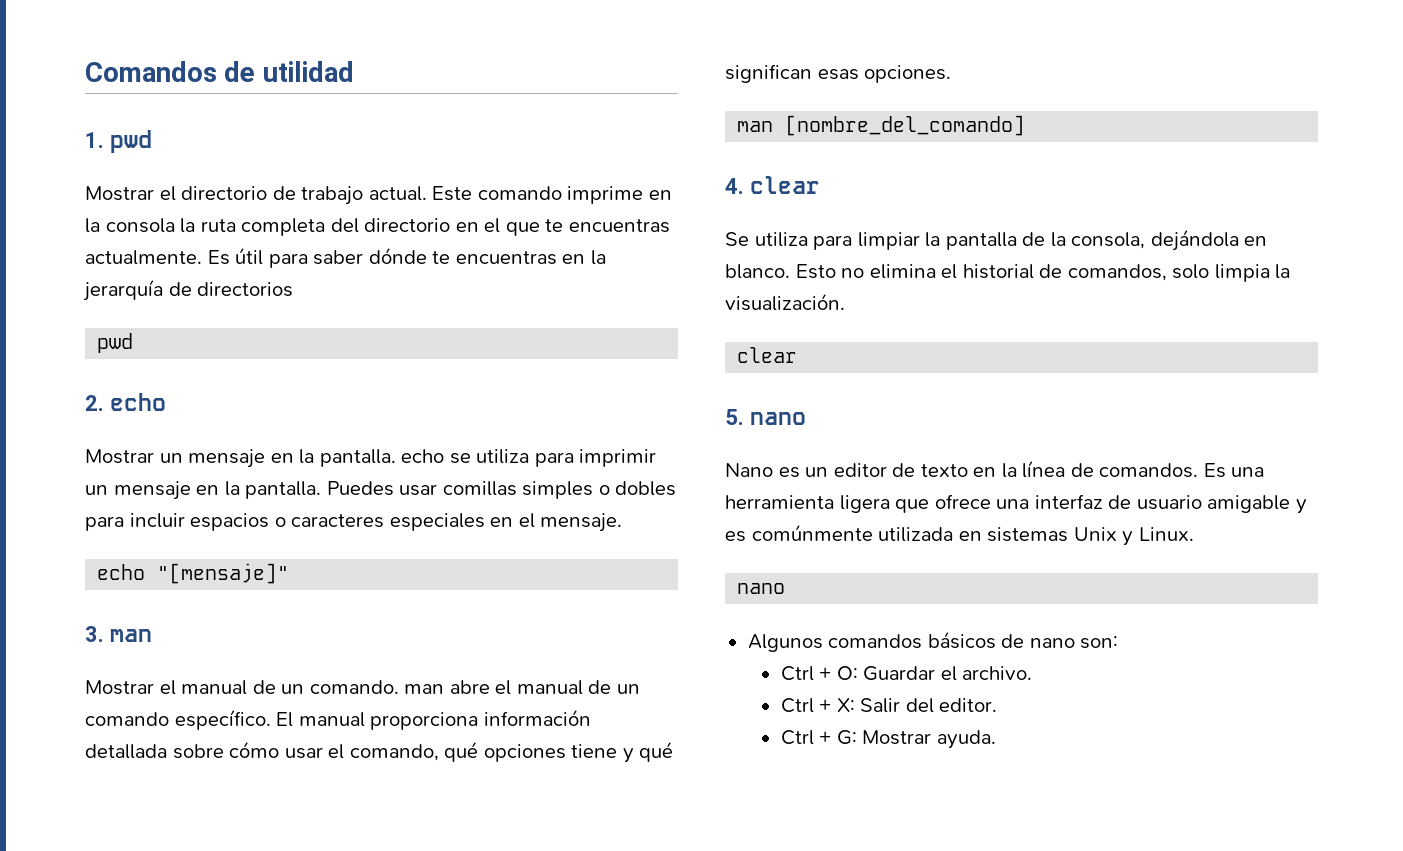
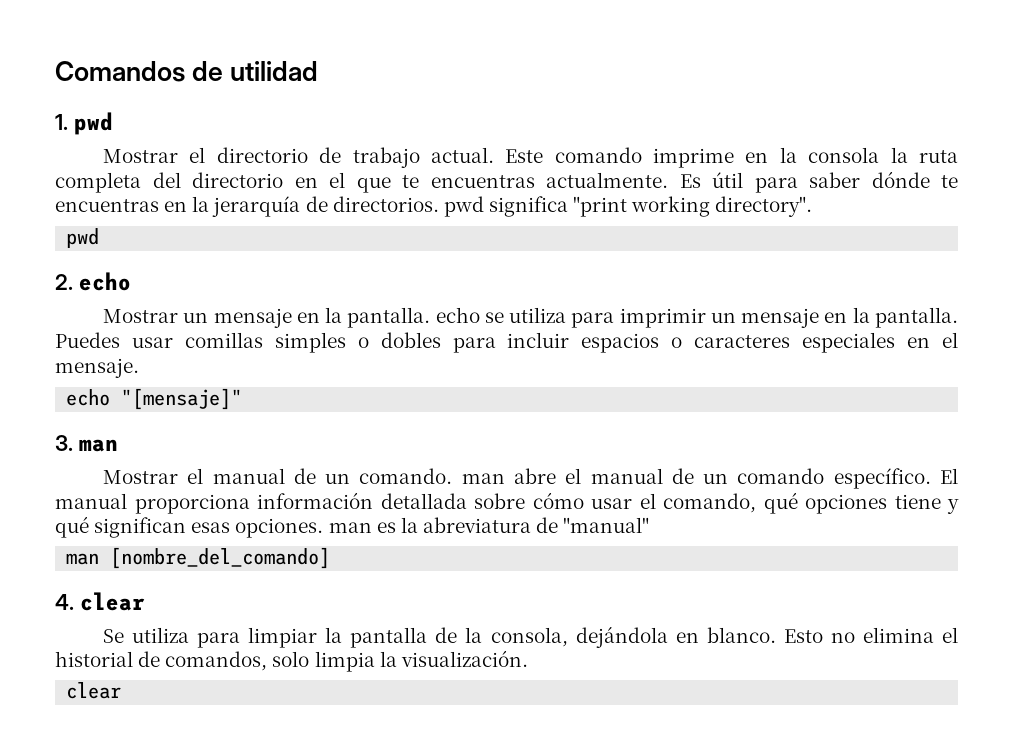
[197,282,294,297] directorios -> [332,196,813,217] directorios. pwd significa "print working directory".
(952, 74) none -> [328,517,650,533] man es la abreviatura de "manual"
[725,409,806,425] [725,460,1265,478] [725,494,1307,514] [725,524,1194,546] [737,583,786,594] [747,631,1119,652] [780,666,1033,681] [780,698,998,713] [780,730,996,749] // 5. nano // Nano es un editor de texto en la línea de comandos. Es una herramienta ligera que ofrece una interfaz de usuario amigable y es comúnmente utilizada en sistemas Unix y Linux. // nano // Algunos comandos básicos de nano son: // Ctrl + O: Guardar el archivo. // Ctrl + X: Salir del editor. // Ctrl + G: Mostrar ayuda. -> (122, 690) none

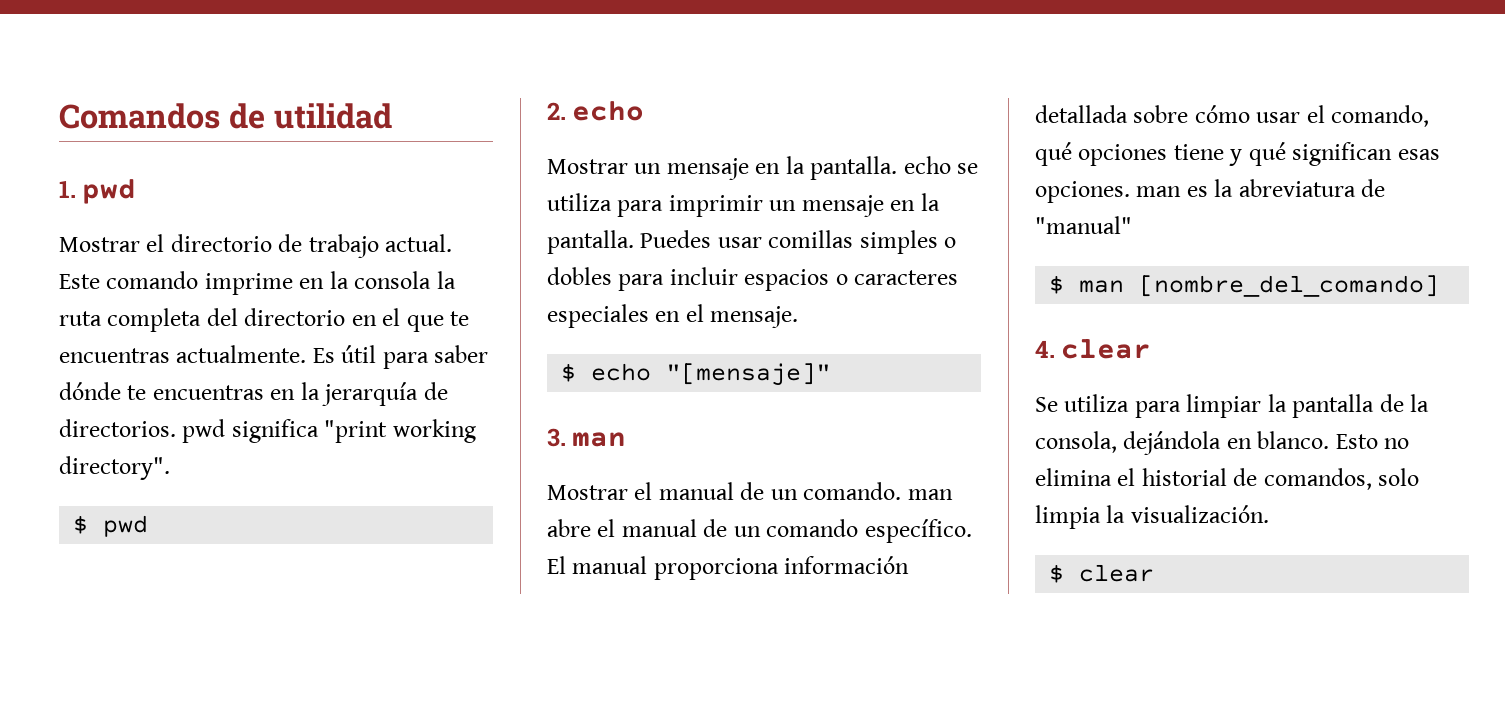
(813, 206) none -> [73,515,89,534] $
(139, 368) none -> [561,363,577,382] $
(650, 525) none -> [1049,275,1065,294] $
(528, 658) none -> [1049,564,1065,583] $

